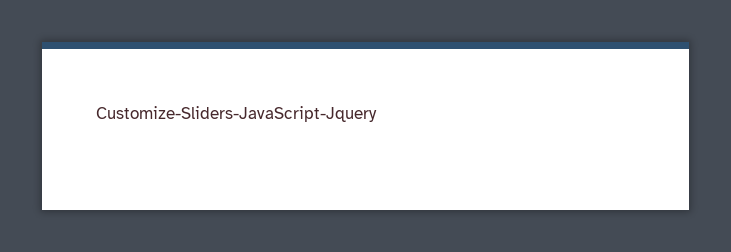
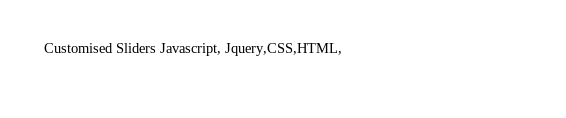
[96,106,377,122] Customize-Sliders-JavaScript-Jquery -> [44,43,342,56] Customised Sliders Javascript, Jquery,CSS,HTML,

